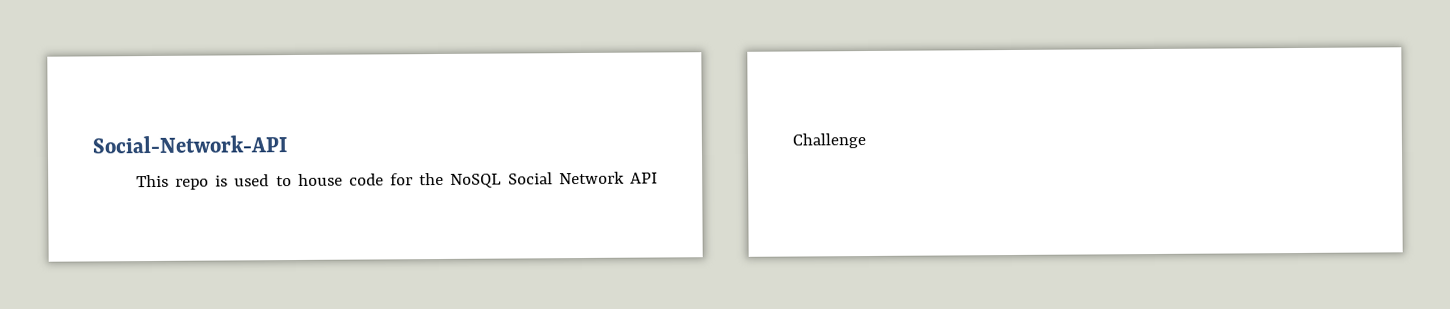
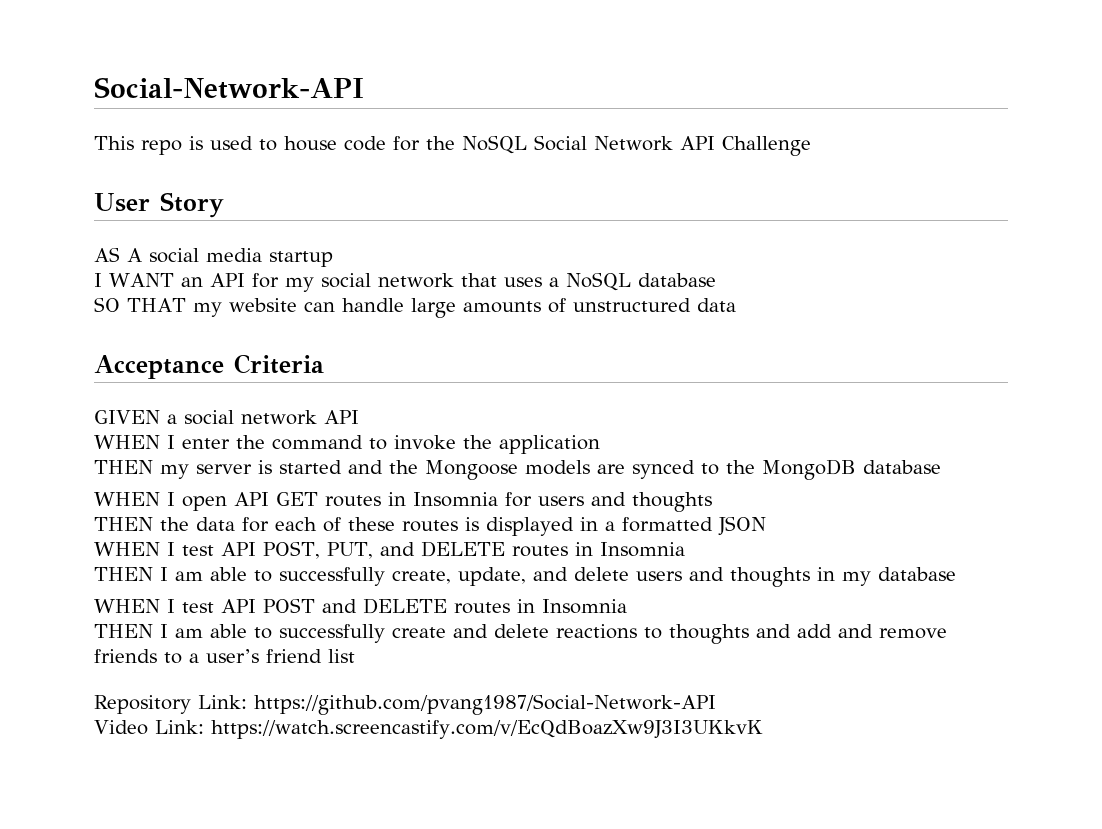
(866, 141) none -> [94,192,224,218] [94,247,333,267] [94,272,716,292] [94,297,736,318] [94,354,324,379] [94,410,359,425] [94,435,600,454] [94,459,941,480] [94,492,712,512] [94,516,766,536] [94,541,685,559] [94,567,956,587] [94,598,627,614] [94,624,947,644] [94,649,355,664] [94,694,716,715] [94,720,763,739] // User Story // AS A social media startup // I WANT an API for my social network that uses a NoSQL database // SO THAT my website can handle large amounts of unstructured data // Acceptance Criteria // GIVEN a social network API // WHEN I enter the command to invoke the application // THEN my server is started and the Mongoose models are synced to the MongoDB database // WHEN I open API GET routes in Insomnia for users and thoughts // THEN the data for each of these routes is displayed in a formatted JSON // WHEN I test API POST, PUT, and DELETE routes in Insomnia // THEN I am able to successfully create, update, and delete users and thoughts in my database // WHEN I test API POST and DELETE routes in Insomnia // THEN I am able to successfully create and delete reactions to thoughts and add and remove friends to a user’s friend list // Repository Link: https://github.com/pvang1987/Social-Network-API // Video Link: https://watch.screencastify.com/v/EcQdBoazXw9J3I3UKkvK

